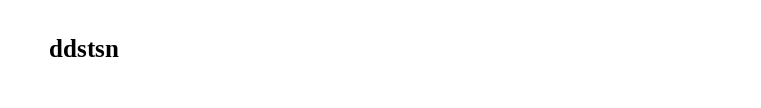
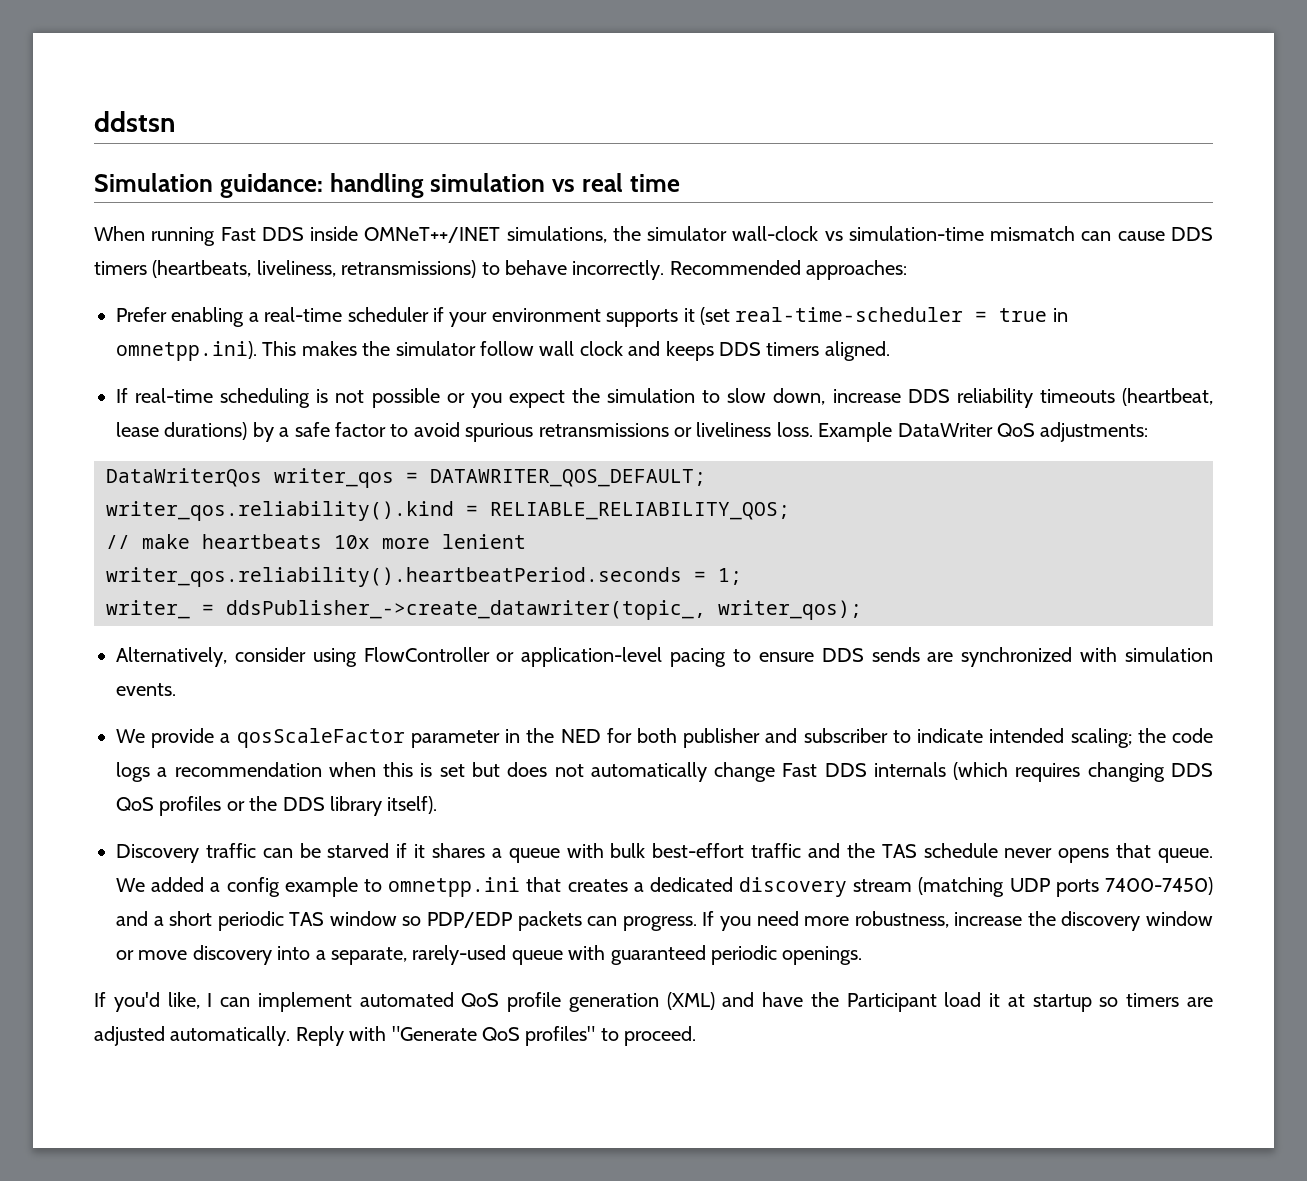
(119, 48) none -> [94,173,680,198] [94,226,1213,246] [94,260,908,280] [116,307,1068,327] [116,341,890,361] [116,388,1213,408] [116,422,1149,442] [106,468,706,488] [106,501,790,521] [106,534,526,549] [106,567,742,587] [106,600,862,620] [116,647,1214,667] [116,683,176,696] [116,728,1213,748] [116,762,1214,782] [116,796,438,816] [116,843,1214,863] [116,877,1214,897] [116,911,1213,931] [116,945,863,965] [94,992,1213,1012] [94,1026,697,1046] // Simulation guidance: handling simulation vs real time // When running Fast DDS inside OMNeT++/INET simulations, the simulator wall-clock vs simulation-time mismatch can cause DDS timers (heartbeats, liveliness, retransmissions) to behave incorrectly. Recommended approaches: // Prefer enabling a real-time scheduler if your environment supports it (set real-time-scheduler = true in omnetpp.ini). This makes the simulator follow wall clock and keeps DDS timers aligned. // If real-time scheduling is not possible or you expect the simulation to slow down, increase DDS reliability timeouts (heartbeat, lease durations) by a safe factor to avoid spurious retransmissions or liveliness loss. Example DataWriter QoS adjustments: // DataWriterQos writer_qos = DATAWRITER_QOS_DEFAULT; // writer_qos.reliability().kind = RELIABLE_RELIABILITY_QOS; // // make heartbeats 10x more lenient // writer_qos.reliability().heartbeatPeriod.seconds = 1; // writer_ = ddsPublisher_->create_datawriter(topic_, writer_qos); // Alternatively, consider using FlowController or application-level pacing to ensure DDS sends are synchronized with simulation events. // We provide a qosScaleFactor parameter in the NED for both publisher and subscriber to indicate intended scaling; the code logs a recommendation when this is set but does not automatically change Fast DDS internals (which requires changing DDS QoS profiles or the DDS library itself). // Discovery traffic can be starved if it shares a queue with bulk best-effort traffic and the TAS schedule never opens that queue. We added a config example to omnetpp.ini that creates a dedicated discovery stream (matching UDP ports 7400-7450) and a short periodic TAS window so PDP/EDP packets can progress. If you need more robustness, increase the discovery window or move discovery into a separate, rarely-used queue with guaranteed periodic openings. // If you'd like, I can implement automated QoS profile generation (XML) and have the Participant load it at startup so timers are adjusted automatically. Reply with "Generate QoS profiles" to proceed.

